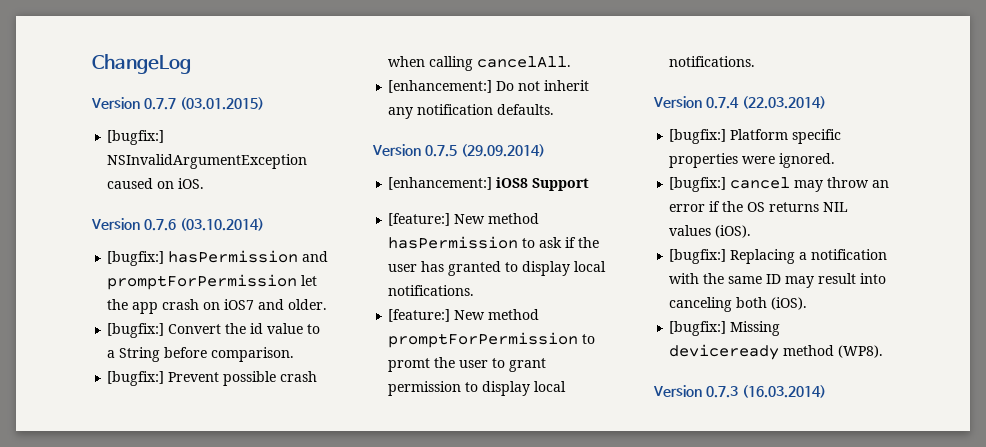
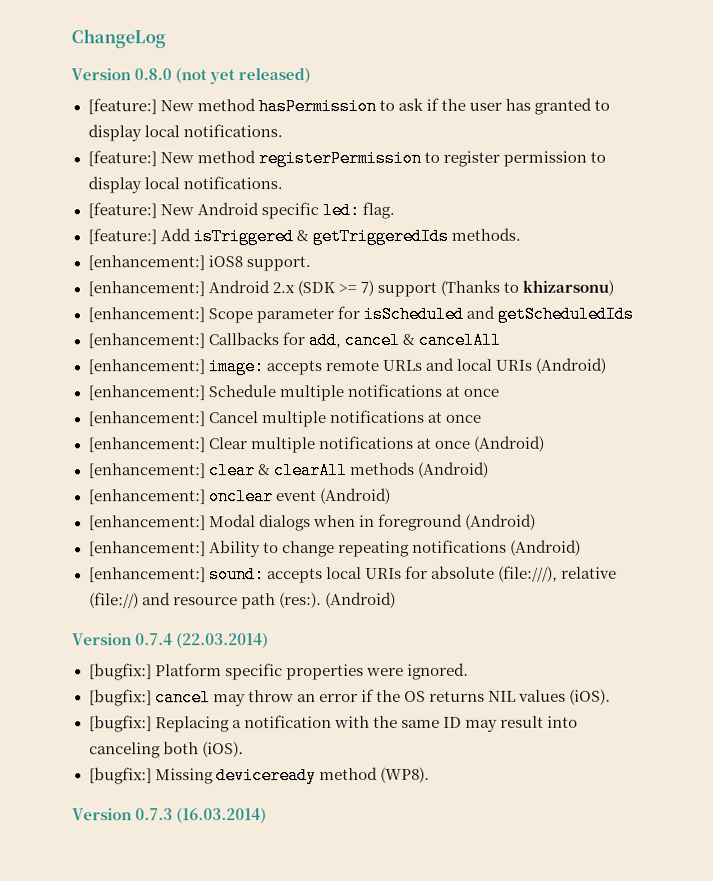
[143,97,264,110] [107,130,165,145] [107,154,308,169] [107,178,205,189] [91,218,264,231] [107,250,329,266] [107,274,318,290] [107,299,328,314] [107,323,321,338] [107,347,295,362] [107,371,318,386] [388,56,572,71] [388,80,590,93] [388,104,555,119] [372,144,545,157] [388,177,590,191] 0.7.7 (03.01.2015) // [bugfix:] NSInvalidArgumentException caused on iOS. // Version 0.7.6 (03.10.2014) // [bugfix:] hasPermission and promptForPermission let the app crash on iOS7 and older. // [bugfix:] Convert the id value to a String before comparison. // [bugfix:] Prevent possible crash when calling cancelAll. // [enhancement:] Do not inherit any notification defaults. // Version 0.7.5 (29.09.2014) // [enhancement:] iOS8 Support -> [134,67,312,85] 0.8.0 (not yet released)
[388,332,596,348] [388,357,547,372] promptForPermission to promt the user to grant -> [257,149,500,168] registerPermission to register
(756, 61) none -> [87,201,395,220] [87,227,521,246] [87,255,311,272] [87,279,614,297] [87,305,634,324] [87,331,501,350] [87,357,606,376] [87,383,499,402] [87,409,481,428] [87,435,545,454] [88,461,489,480] [88,487,391,506] [88,513,536,532] [88,539,581,558] [88,565,617,584] [88,591,396,610] // [feature:] New Android specific led: flag. // [feature:] Add isTriggered & getTriggeredIds methods. // [enhancement:] iOS8 support. // [enhancement:] Android 2.x (SDK >= 7) support (Thanks to khizarsonu) // [enhancement:] Scope parameter for isScheduled and getScheduledIds // [enhancement:] Callbacks for add, cancel & cancelAll // [enhancement:] image: accepts remote URLs and local URIs (Android) // [enhancement:] Schedule multiple notifications at once // [enhancement:] Cancel multiple notifications at once // [enhancement:] Clear multiple notifications at once (Android) // [enhancement:] clear & clearAll methods (Android) // [enhancement:] onclear event (Android) // [enhancement:] Modal dialogs when in foreground (Android) // [enhancement:] Ability to change repeating notifications (Android) // [enhancement:] sound: accepts local URIs for absolute (file:///), relative (file://) and resource path (res:). (Android)

